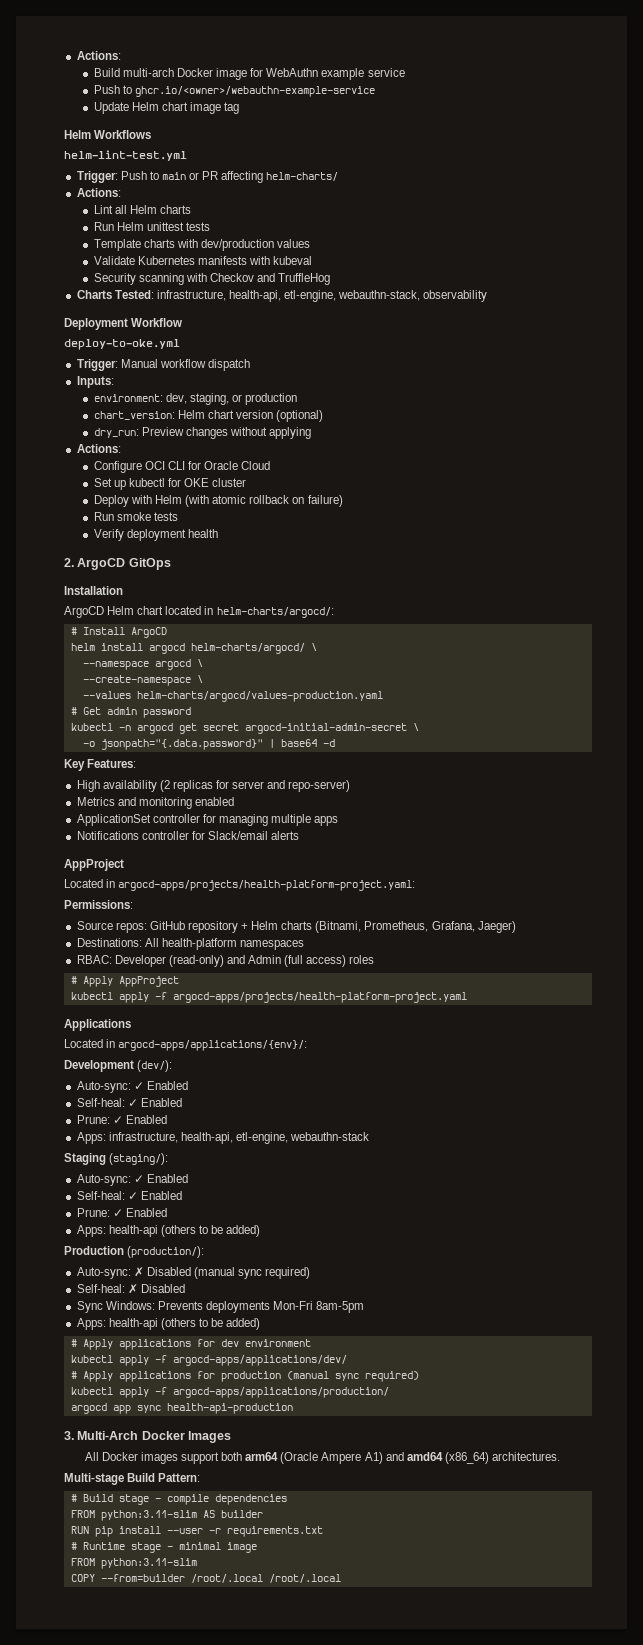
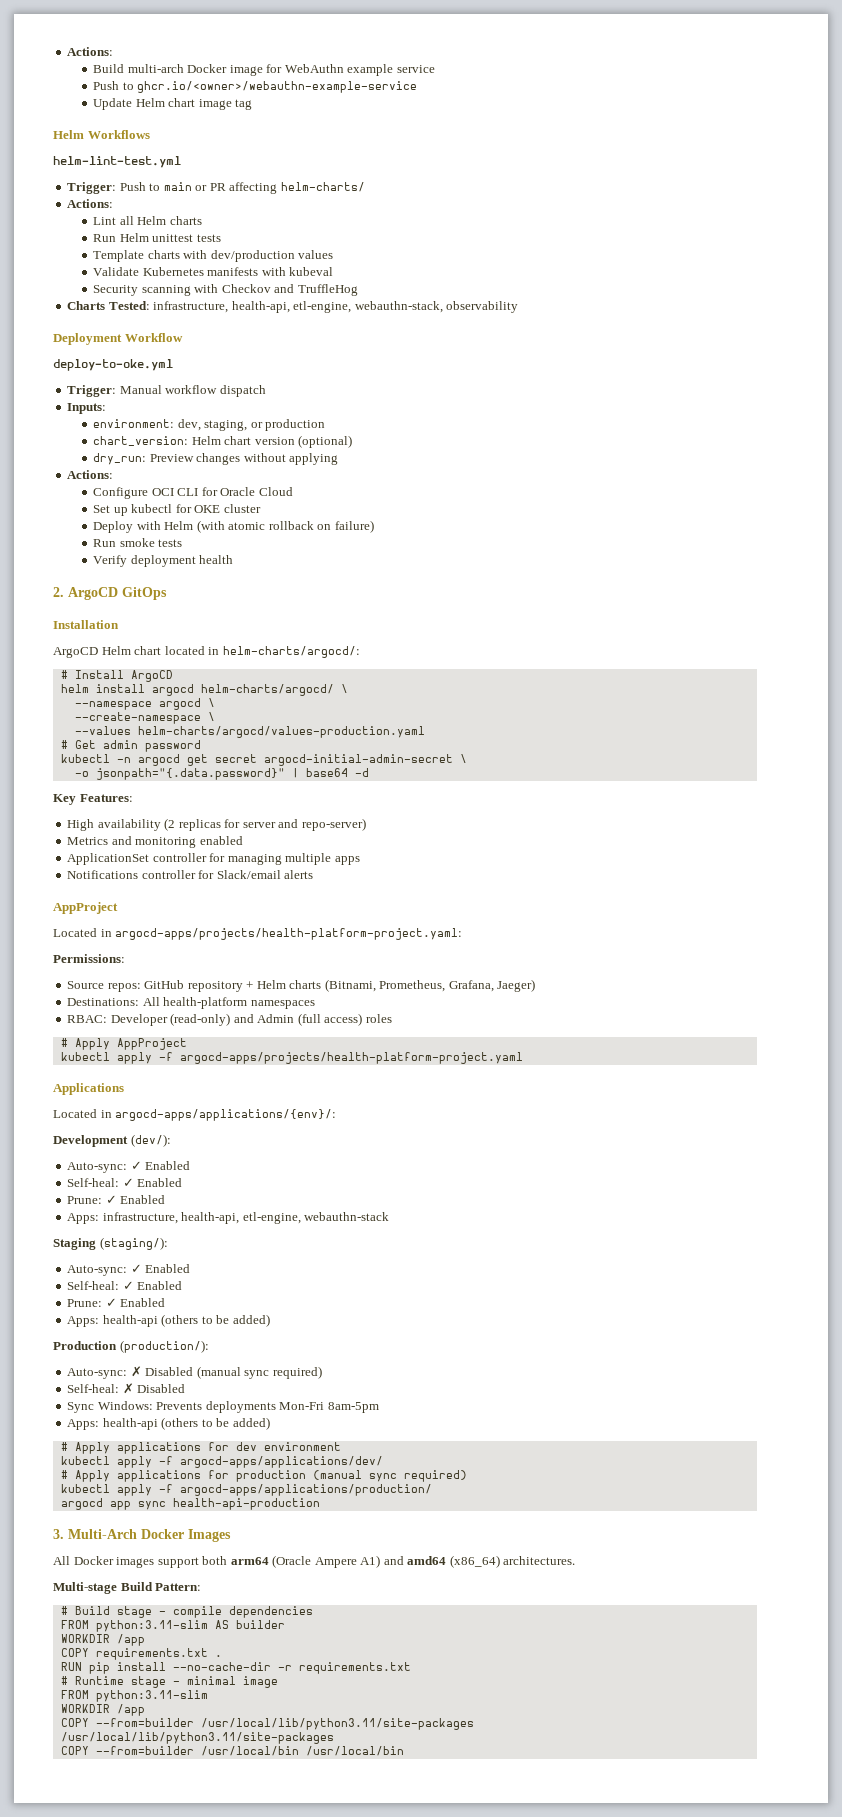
(263, 1514) none -> [60,1634,145,1646] [60,1648,222,1660] // WORKDIR /app // COPY requirements.txt .
[166,1528,203,1534] --user -> [172,1662,271,1671] --no-cache-dir
[70,1574,341,1583] // COPY --from=builder /root/.local /root/.local -> [60,1704,145,1716] [60,1718,474,1730] [60,1732,334,1744] [60,1746,404,1756] // WORKDIR /app // COPY --from=builder /usr/local/lib/python3.11/site-packages /usr/local/lib/python3.11/site-packages // COPY --from=builder /usr/local/bin /usr/local/bin

